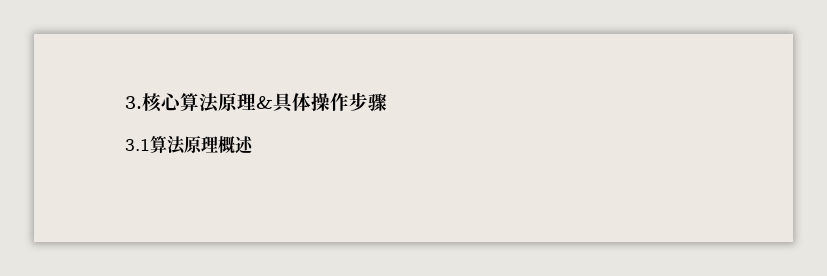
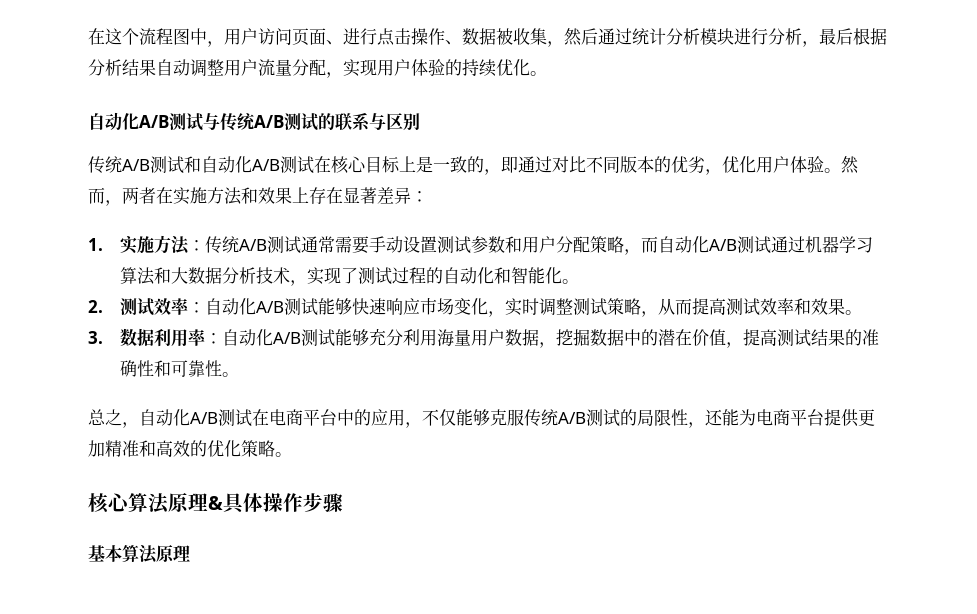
[125,96,142,109] 3. -> [88,28,887,47] [88,59,547,78] [88,112,420,131] [88,156,859,175] [88,187,428,206] [88,235,874,255] [120,267,580,286] [88,298,863,317] [88,328,880,348] [120,360,240,377] [88,409,875,428] [88,440,292,457] 在这个流程图中，用户访问页面、进行点击操作、数据被收集，然后通过统计分析模块进行分析，最后根据分析结果自动调整用户流量分配，实现用户体验的持续优化。 // 自动化A/B测试与传统A/B测试的联系与区别 // 传统A/B测试和自动化A/B测试在核心目标上是一致的，即通过对比不同版本的优劣，优化用户体验。然而，两者在实施方法和效果上存在显著差异： // 1.实施方法：传统A/B测试通常需要手动设置测试参数和用户分配策略，而自动化A/B测试通过机器学习算法和大数据分析技术，实现了测试过程的自动化和智能化。 // 2.测试效率：自动化A/B测试能够快速响应市场变化，实时调整测试策略，从而提高测试效率和效果。 // 3.数据利用率：自动化A/B测试能够充分利用海量用户数据，挖掘数据中的潜在价值，提高测试结果的准确性和可靠性。 // 总之，自动化A/B测试在电商平台中的应用，不仅能够克服传统A/B测试的局限性，还能为电商平台提供更加精准和高效的优化策略。 //
[125,135,254,155] 3.1算法原理概述 -> [88,544,190,564] 基本算法原理

